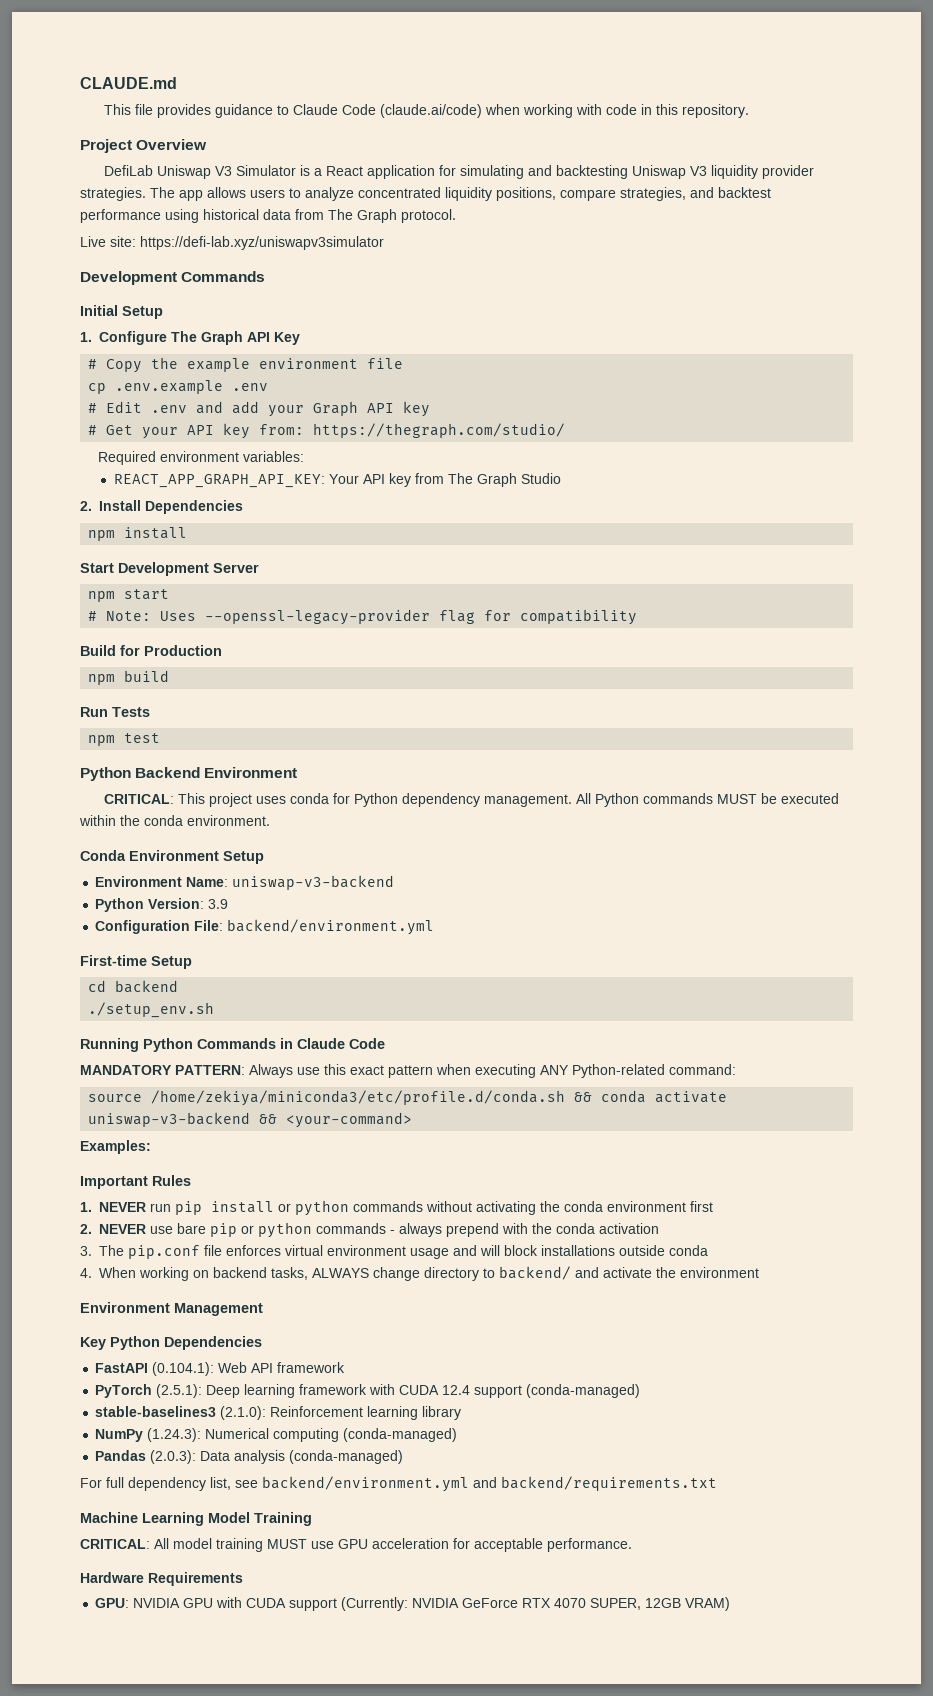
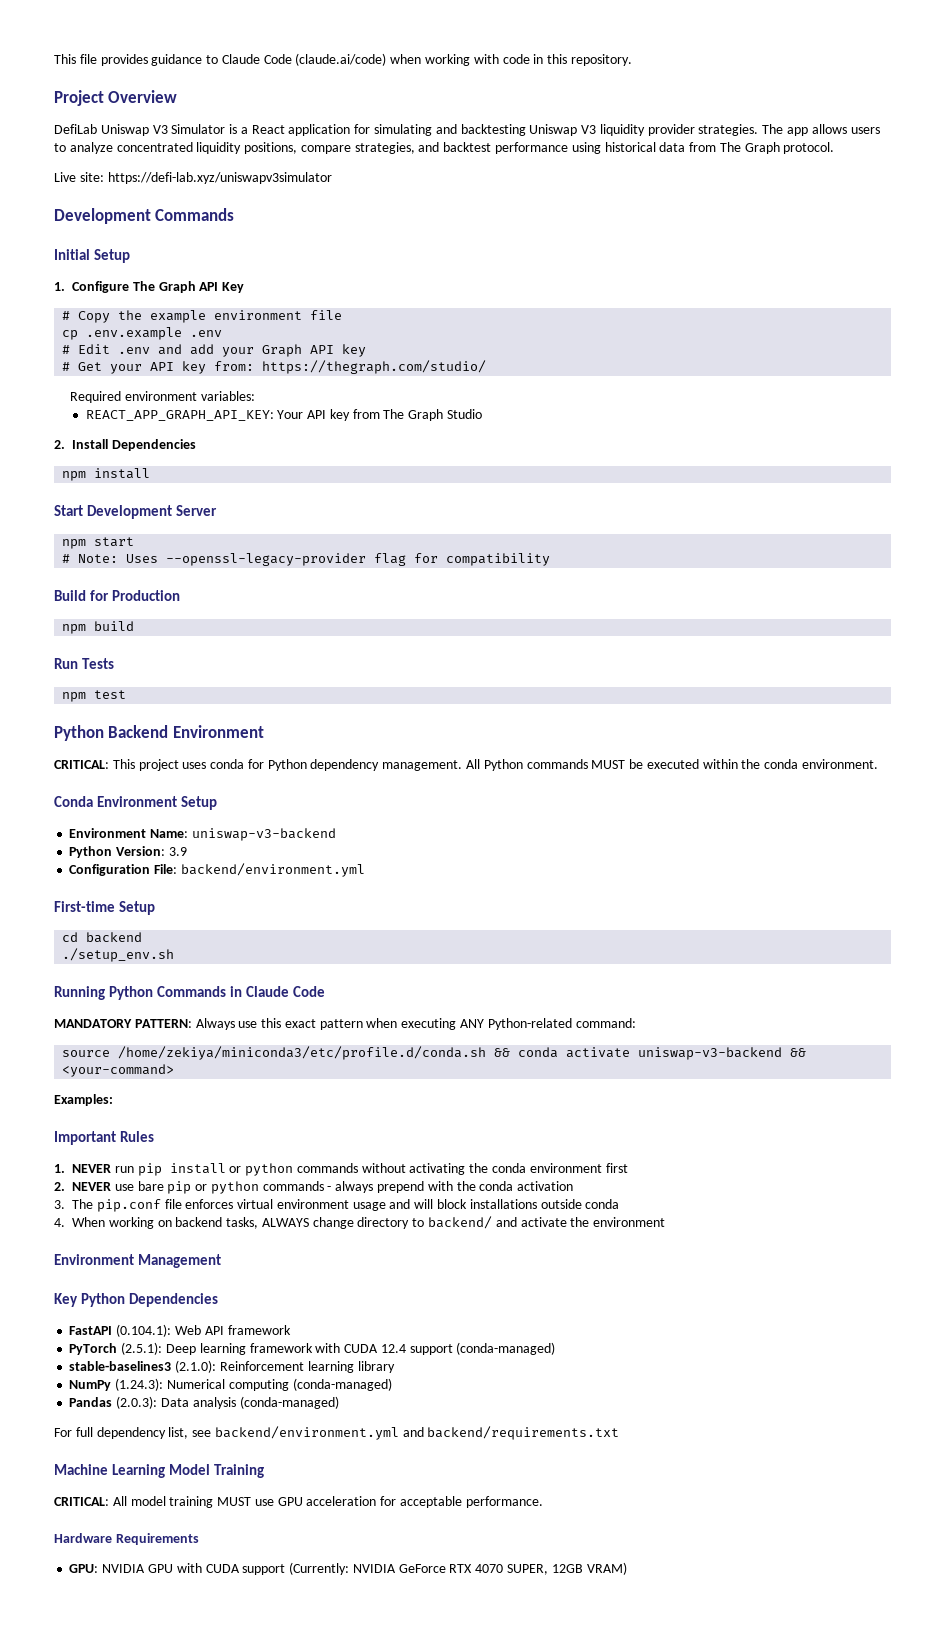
[80,77,177,89] CLAUDE.md // -> (54, 59) none

